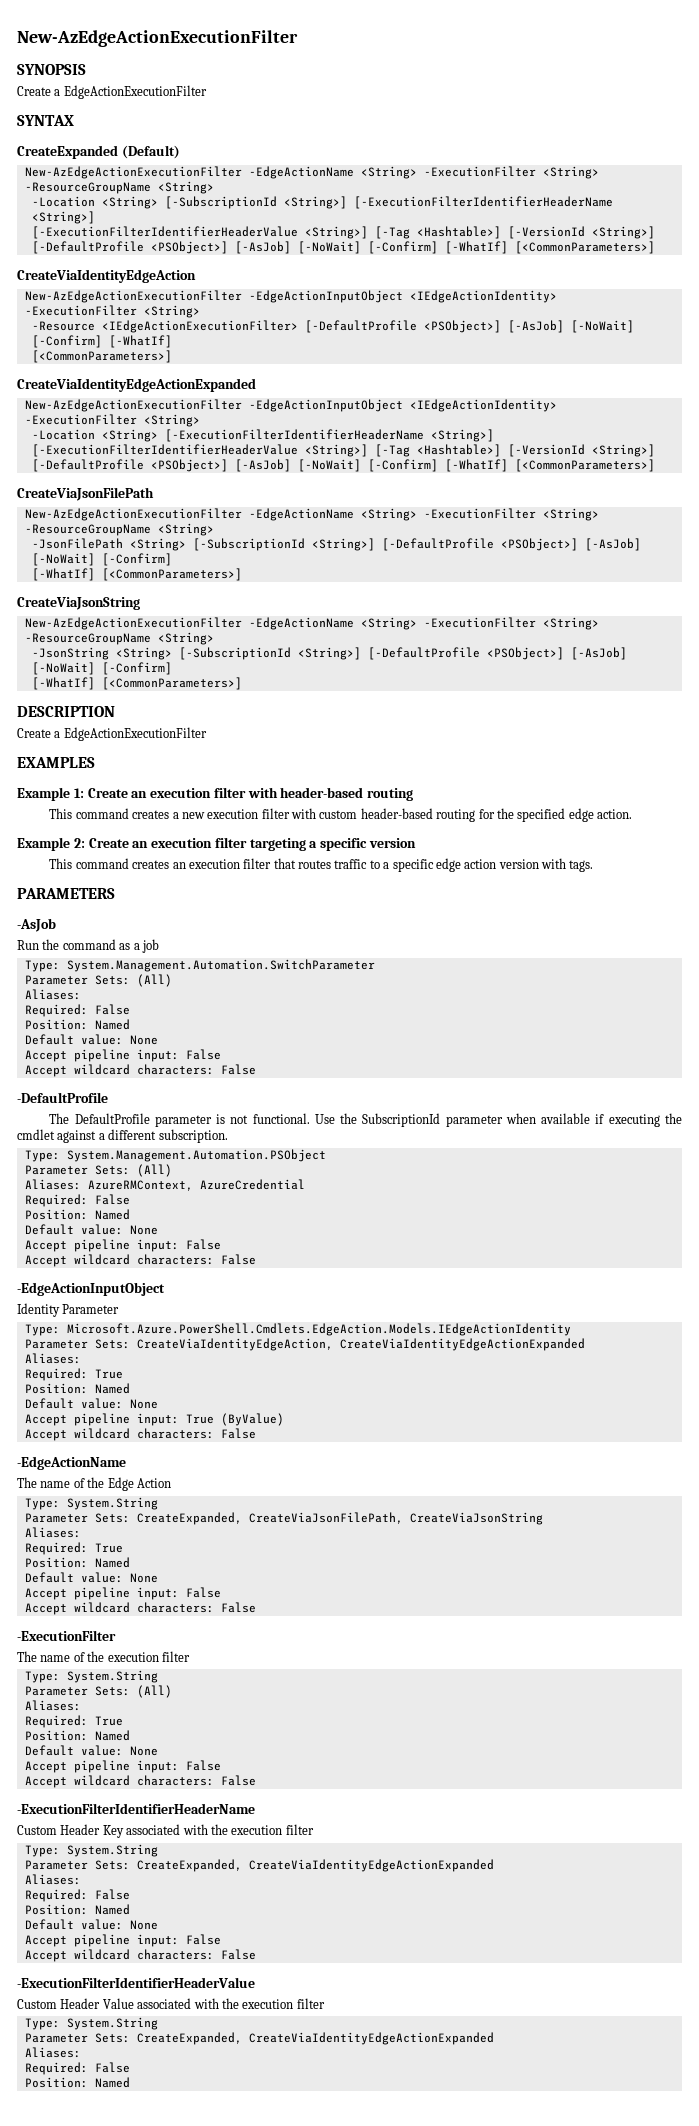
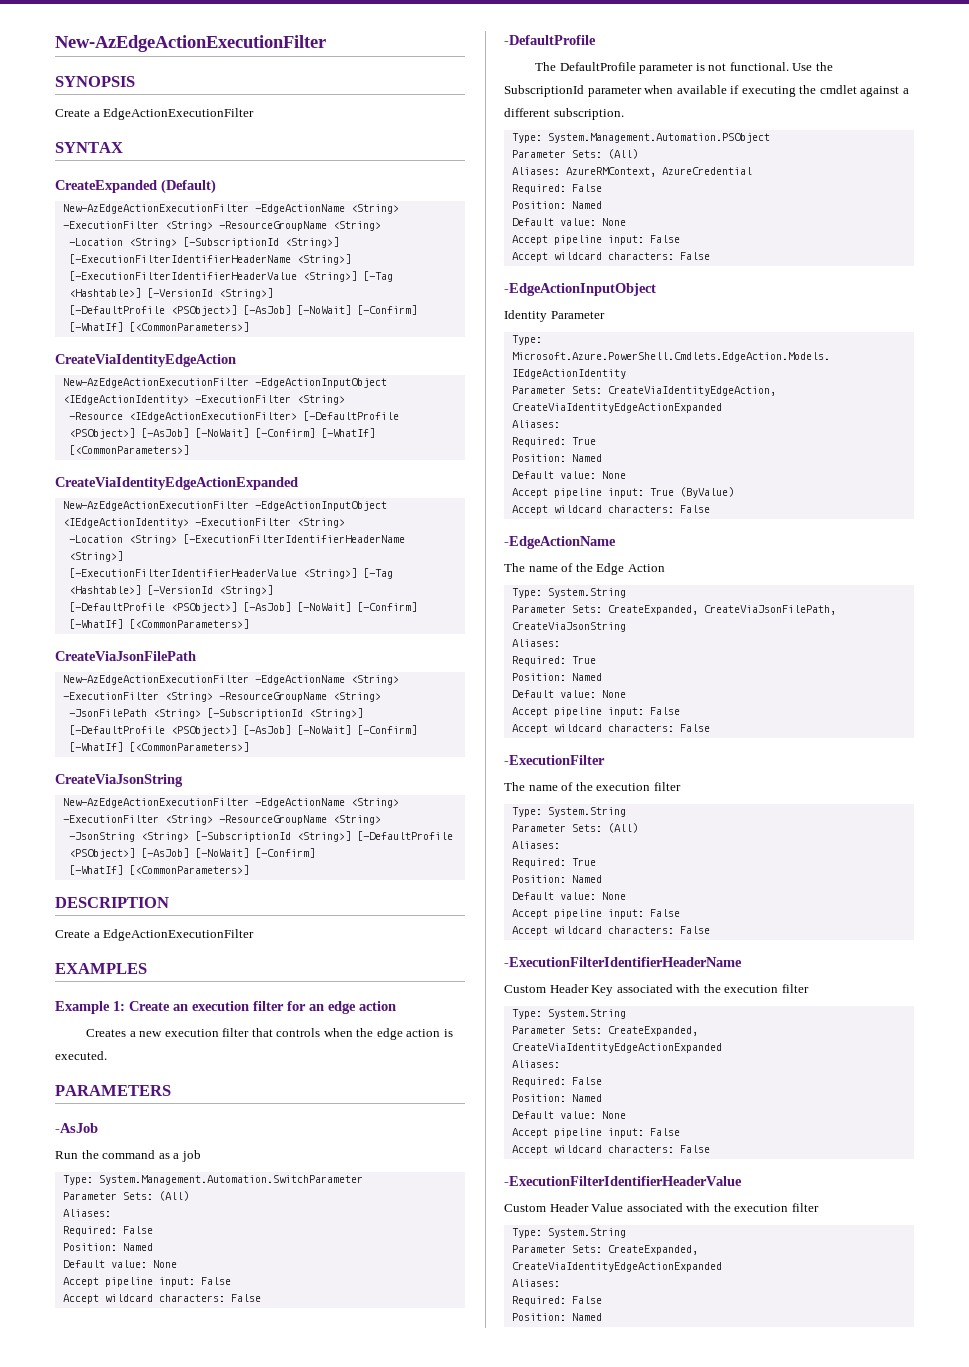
[247,787,414,801] [49,808,633,822] [17,837,417,851] [49,858,594,872] with header-based routing // This command creates a new execution filter with custom header-based routing for the specified edge action. // Example 2: Create an execution filter targeting a specific version // This command creates an execution filter that routes traffic to a specific edge action version with tags. -> [287,1001,396,1014] [86,1028,453,1040] [55,1051,107,1060] for an edge action // Creates a new execution filter that controls when the edge action is executed.

